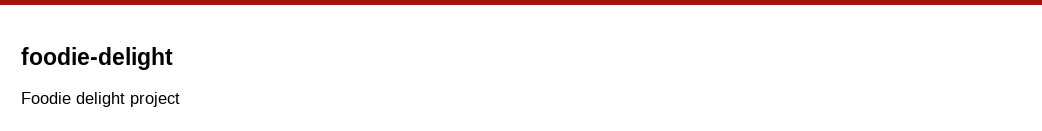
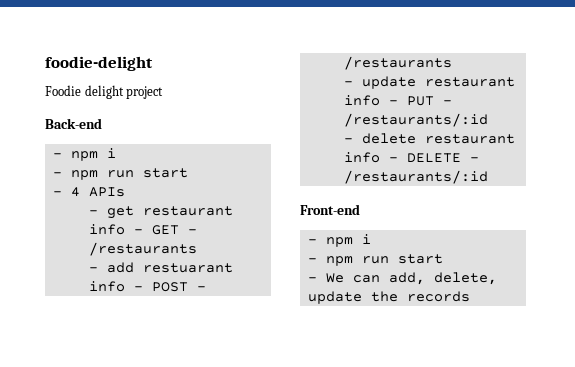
(180, 99) none -> [45,118,102,129] [52,148,116,161] [52,168,188,180] [52,187,125,197] [88,206,233,219] [88,224,197,235] [88,242,197,256] [88,262,233,273] [88,281,206,292] [343,56,452,70] [343,76,515,89] [343,95,452,106] [343,113,488,127] [343,133,515,144] [343,152,479,163] [343,170,488,184] [300,204,360,215] [307,234,371,247] [307,254,443,266] [307,272,497,285] [307,291,470,304] // Back-end // - npm i // - npm run start // - 4 APIs // - get restaurant info - GET - /restaurants // - add restuarant info - POST - /restaurants // - update restaurant info - PUT - /restaurants/:id // - delete restaurant info - DELETE - /restaurants/:id // Front-end // - npm i // - npm run start // - We can add, delete, update the records

